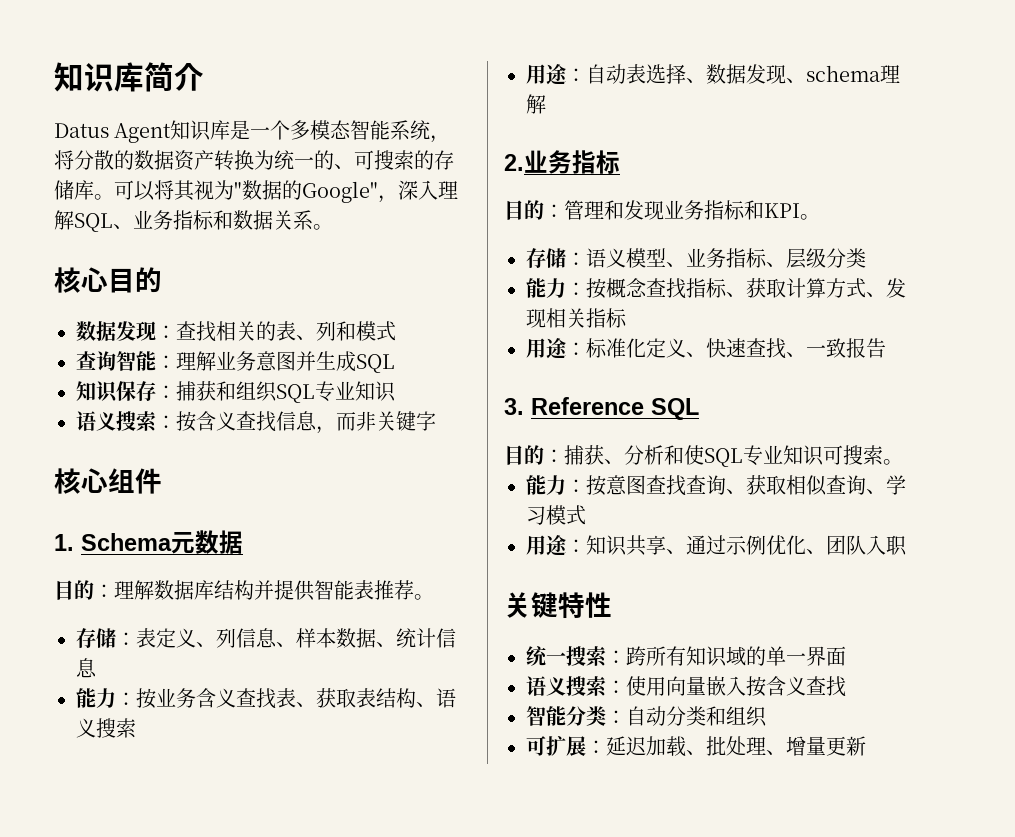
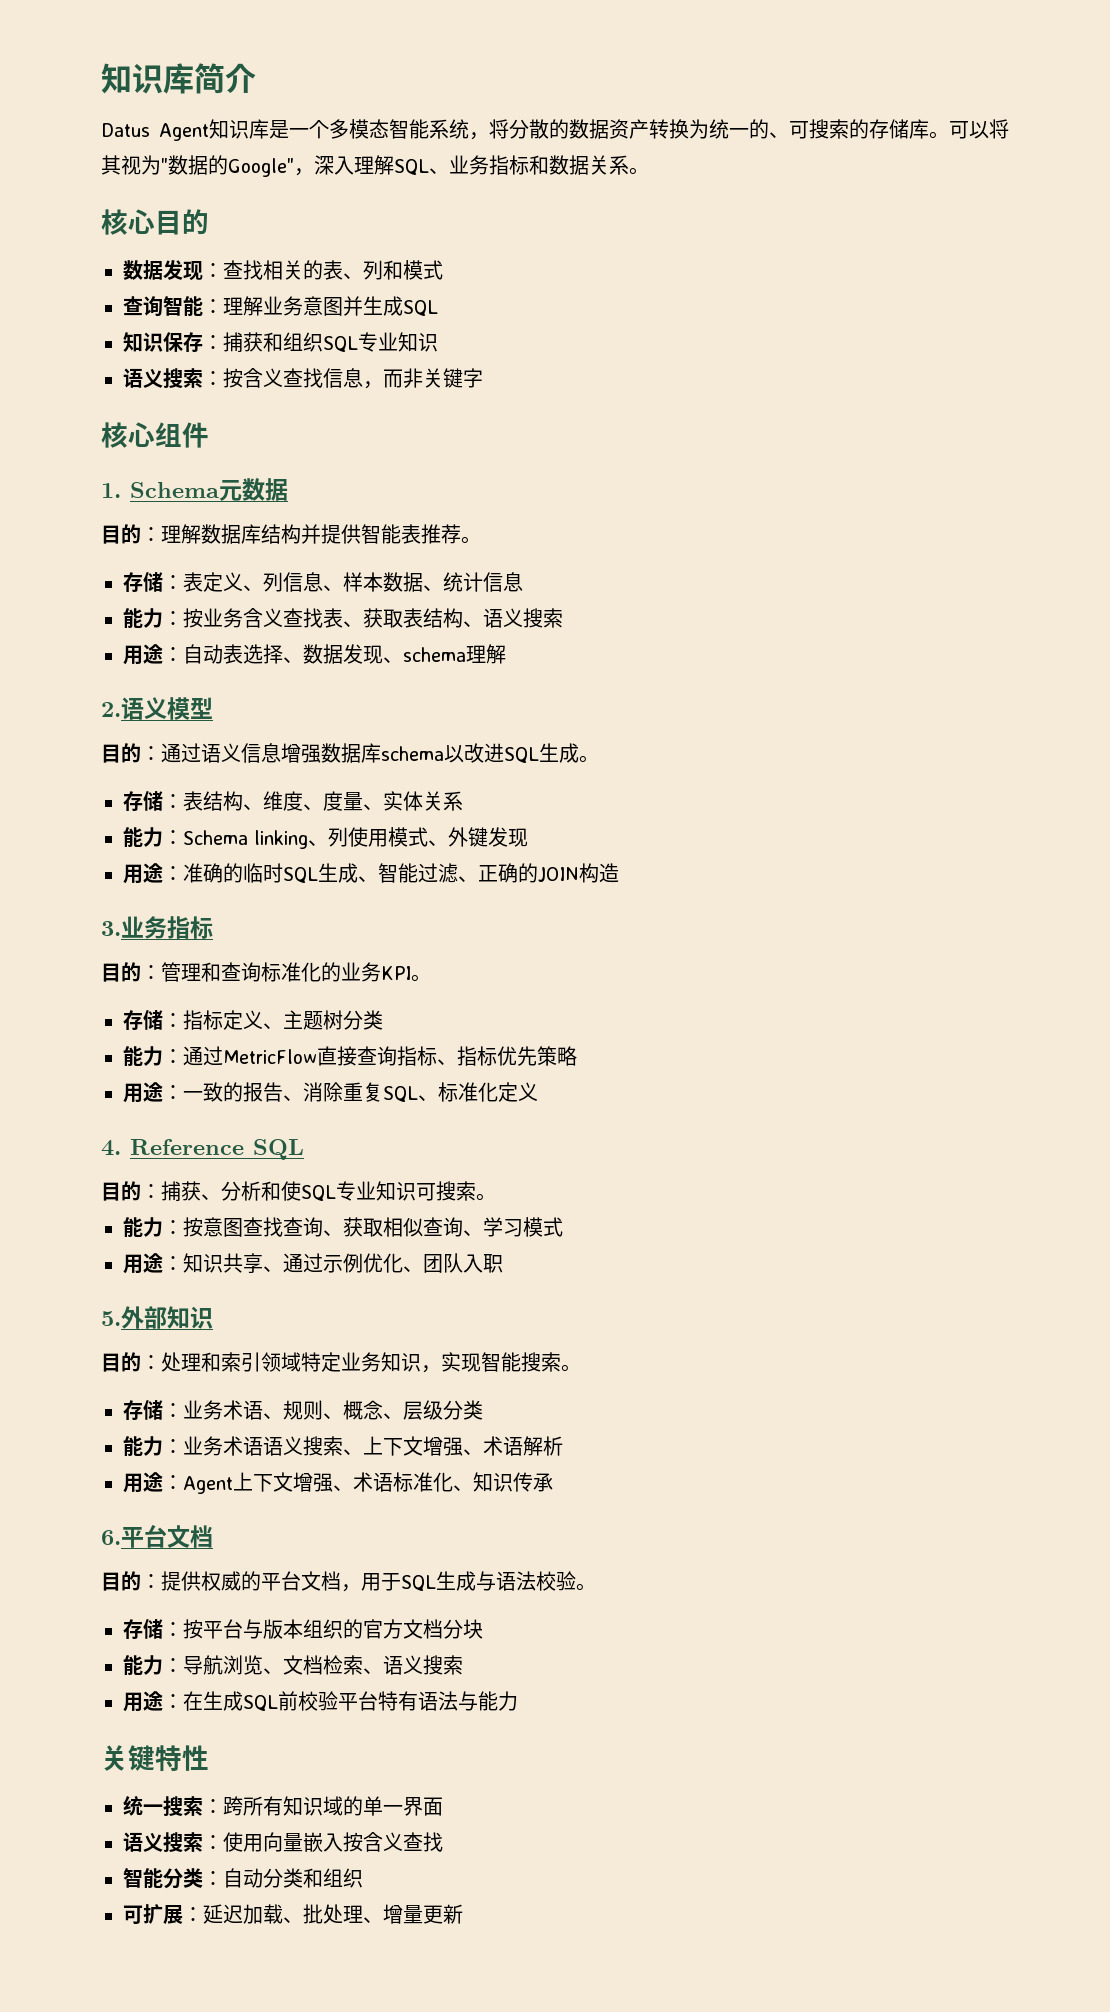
(524, 162) none -> [121,697,213,720] [101,743,599,763] [123,791,463,811] [123,827,528,849] [123,863,619,884] [101,921,121,936] 语义模型 // 目的：通过语义信息增强数据库schema以改进SQL生成。 // 存储：表结构、维度、度量、实体关系 // 能力：Schema linking、列使用模式、外键发现 // 用途：准确的临时SQL生成、智能过滤、正确的JOIN构造 // 3.
[624,200,764,220] 发现业务指标和 -> [221,962,381,982] 查询标准化的业务
[586,248,866,269] [526,278,906,299] [526,308,627,328] [526,338,886,359] [504,398,524,415] 语义模型、业务指标、层级分类 // 能力：按概念查找指标、获取计算方式、发现相关指标 // 用途：标准化定义、快速查找、一致报告 // 3. -> [183,1010,383,1030] [123,1046,577,1066] [123,1082,538,1103] [101,1140,121,1156] 指标定义、主题树分类 // 能力：通过MetricFlow直接查询指标、指标优先策略 // 用途：一致的报告、消除重复SQL、标准化定义 // 4.
(907, 545) none -> [101,1306,213,1329] [101,1352,581,1373] [123,1400,483,1420] [123,1436,563,1456] [123,1472,553,1494] [101,1525,213,1548] [101,1571,596,1592] [123,1619,483,1639] [123,1655,463,1675] [123,1691,518,1712] // 5.外部知识 // 目的：处理和索引领域特定业务知识，实现智能搜索。 // 存储：业务术语、规则、概念、层级分类 // 能力：业务术语语义搜索、上下文增强、术语解析 // 用途：Agent上下文增强、术语标准化、知识传承 // 6.平台文档 // 目的：提供权威的平台文档，用于SQL生成与语法校验。 // 存储：按平台与版本组织的官方文档分块 // 能力：导航浏览、文档检索、语义搜索 // 用途：在生成SQL前校验平台特有语法与能力

